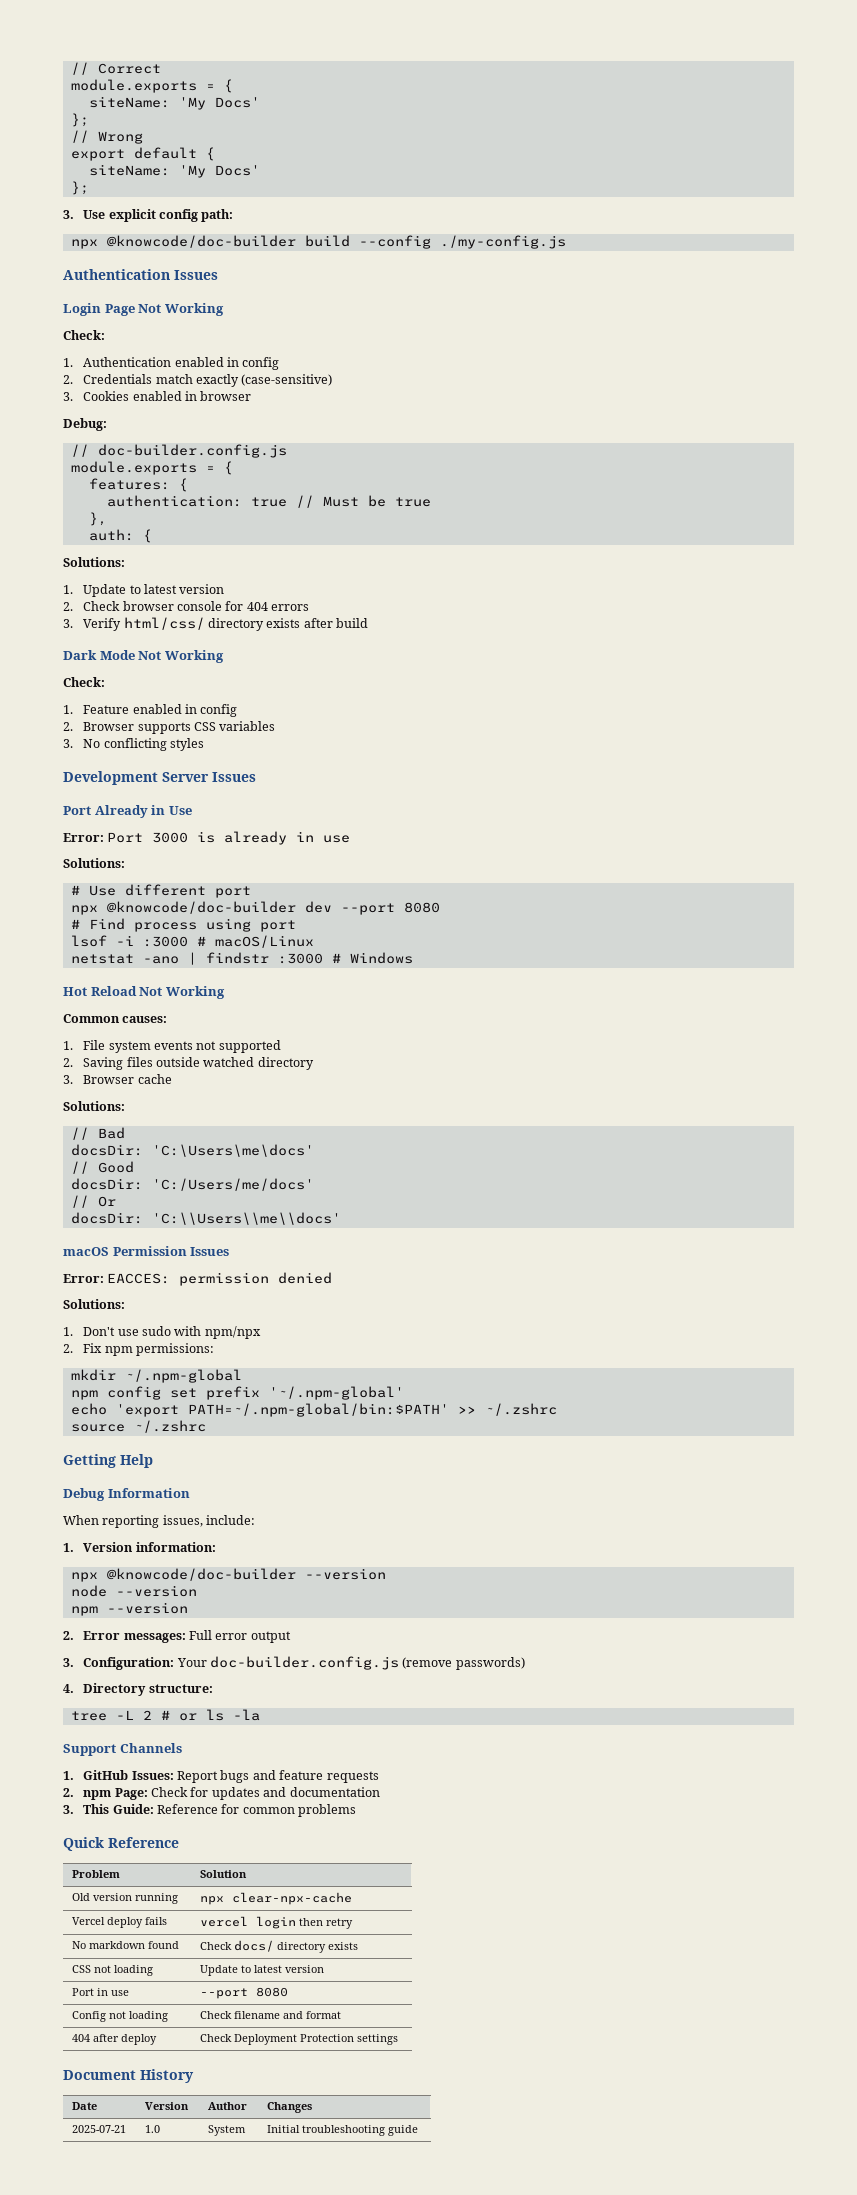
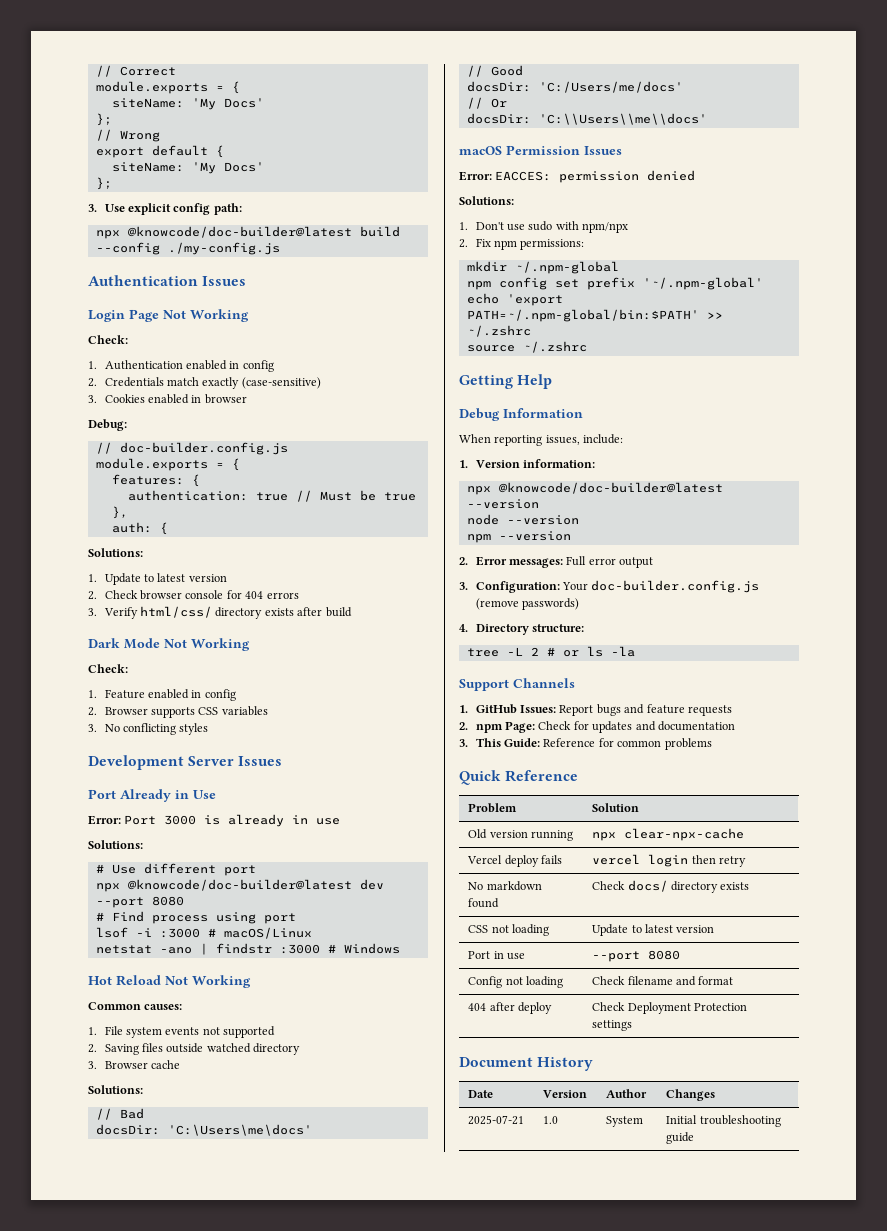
[106,235,296,248] @knowcode/doc-builder -> [127,226,352,238] @knowcode/doc-builder@latest
[106,901,296,914] @knowcode/doc-builder -> [127,879,352,891] @knowcode/doc-builder@latest
[106,1568,296,1581] @knowcode/doc-builder -> [498,482,723,494] @knowcode/doc-builder@latest

